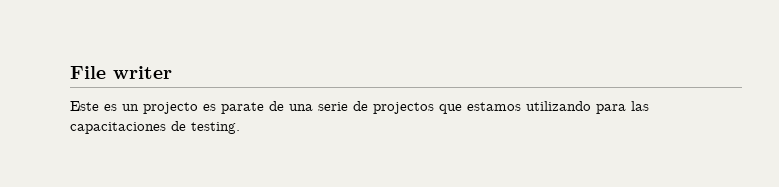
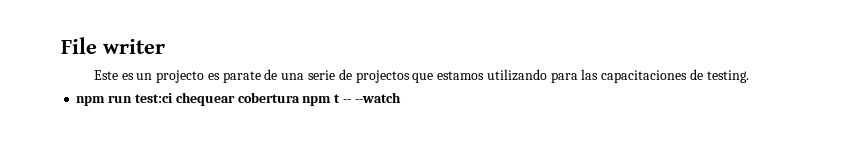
(240, 128) none -> [76,92,401,106] // npm run test:ci chequear cobertura npm t -- --watch

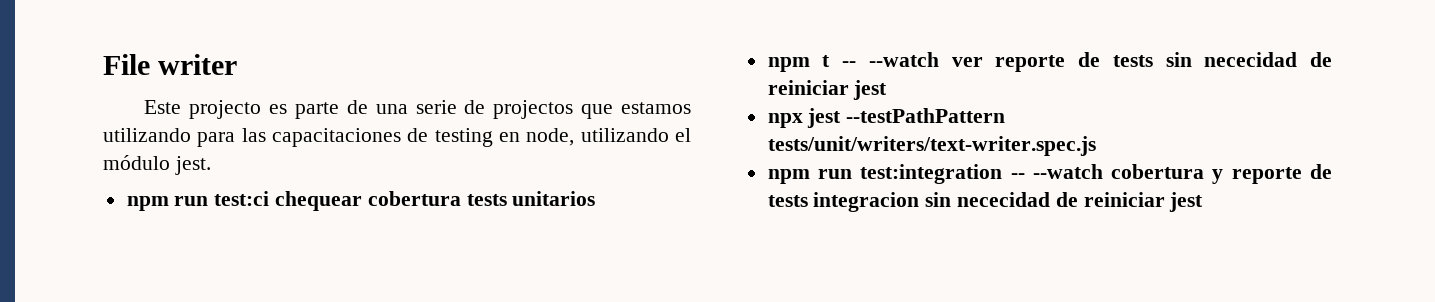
[121,73,153,80] es un -> (182, 107) none
[222,71,261,83] parate -> [295,102,340,119] parte
[706,70,749,83] testing. -> [434,128,691,147] [103,155,211,175] testing en node, utilizando el módulo jest.
(300, 97) none -> [466,191,596,206] tests unitarios //
(401, 97) none -> [951,52,1332,72] [767,80,888,100] [767,108,1006,128] [767,136,1096,156] [767,164,1332,184] [767,192,1204,212] ver reporte de tests sin nececidad de reiniciar jest // npx jest --testPathPattern tests/unit/writers/text-writer.spec.js // npm run test:integration -- --watch cobertura y reporte de tests integracion sin nececidad de reiniciar jest

